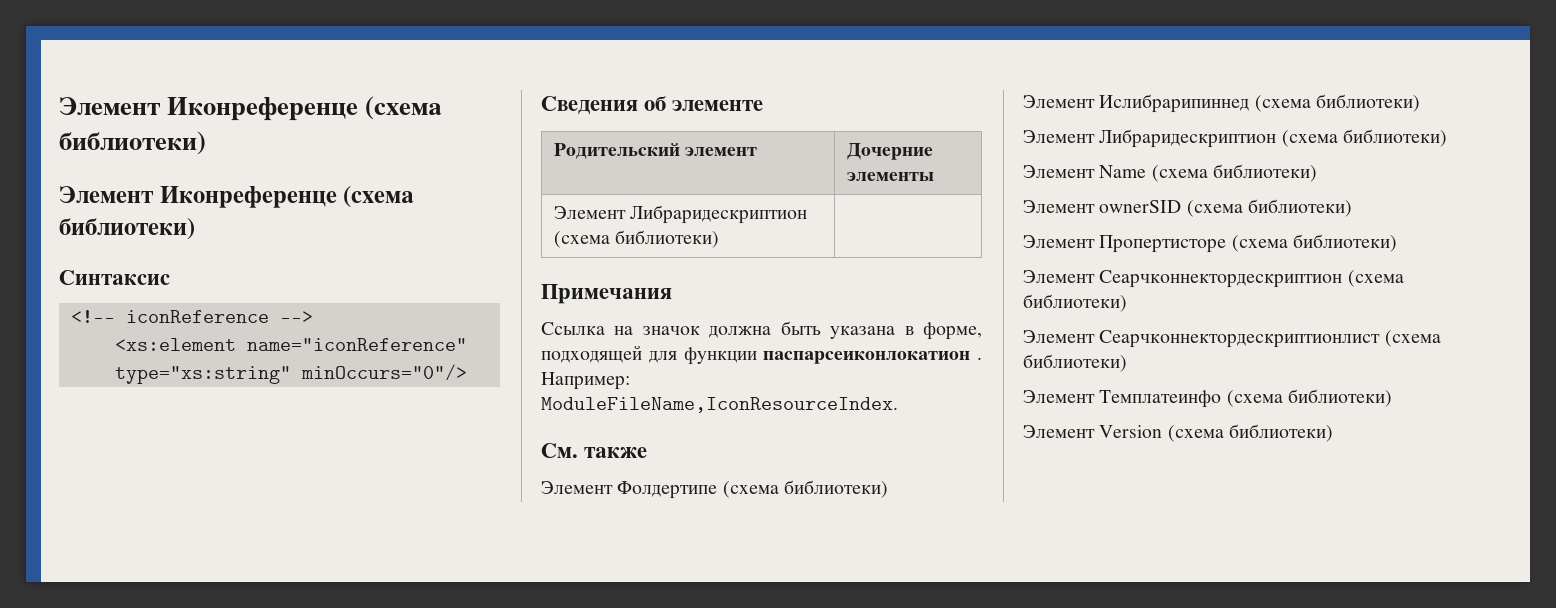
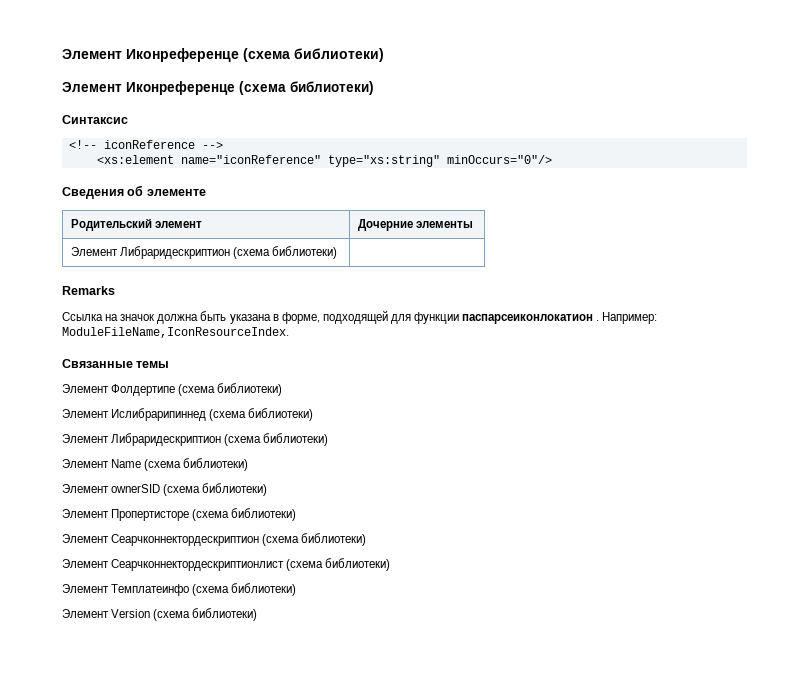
[541,284,672,304] Примечания -> [62,286,115,295] Remarks
[541,443,648,458] См. также -> [62,359,170,368] Связанные темы

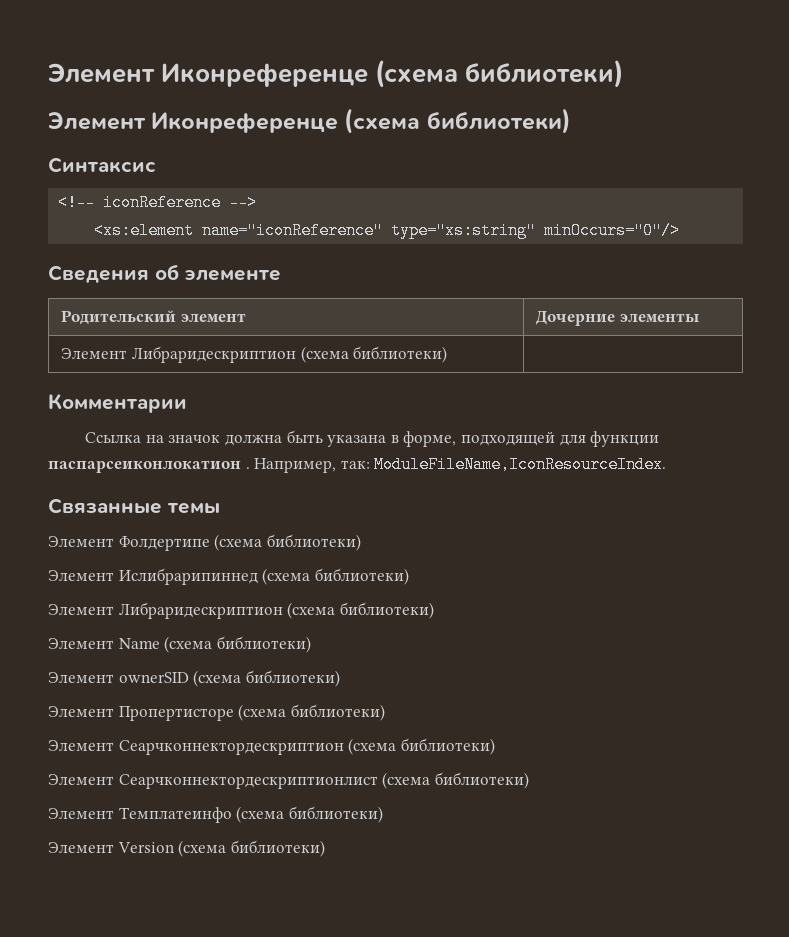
[62,286,115,295] Remarks -> [48,393,187,413] Комментарии
[602,312,658,324] Например: -> [254,458,370,473] Например, так:

